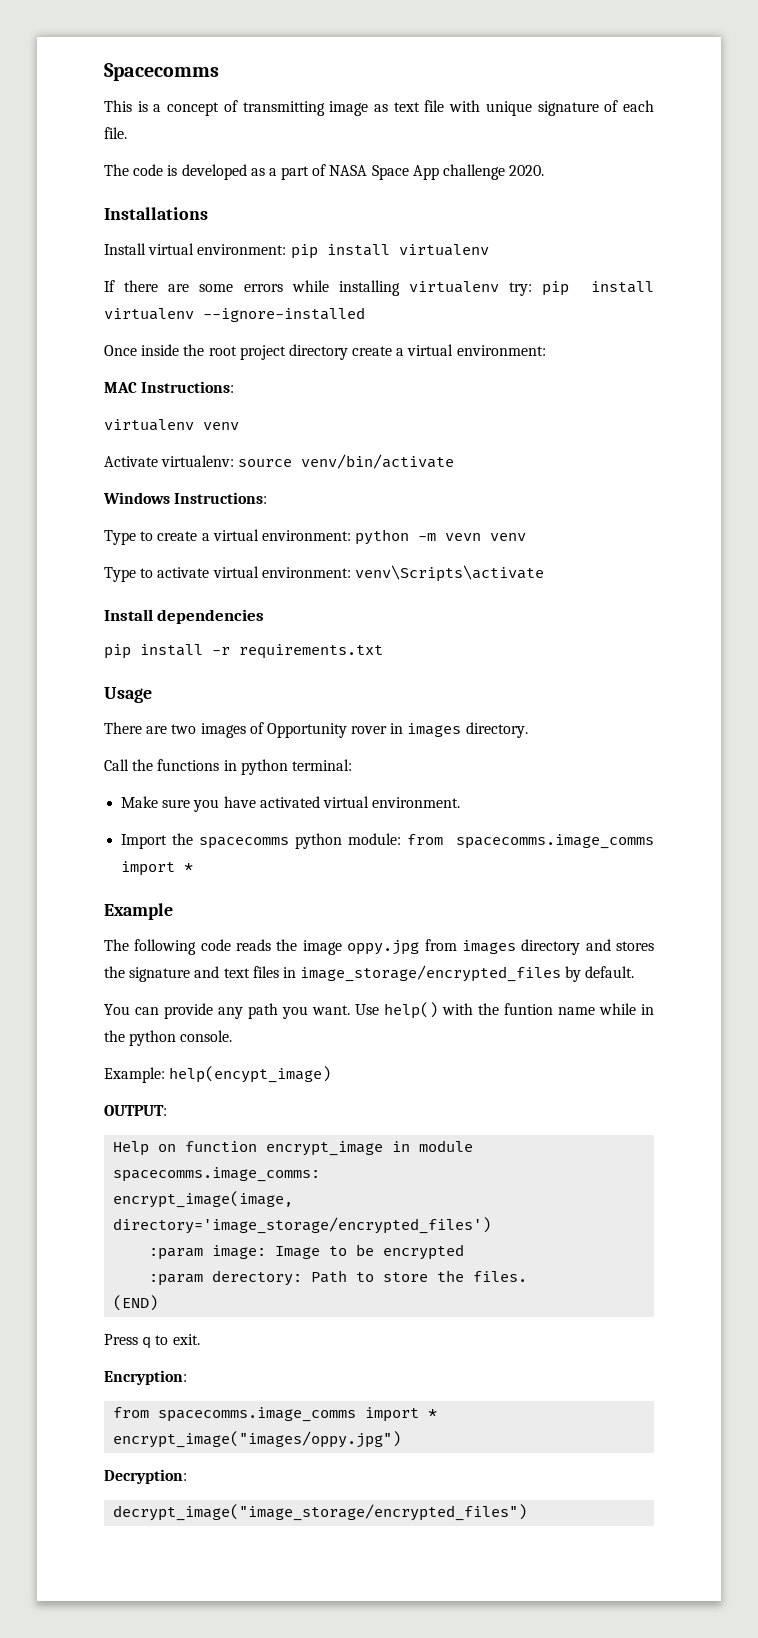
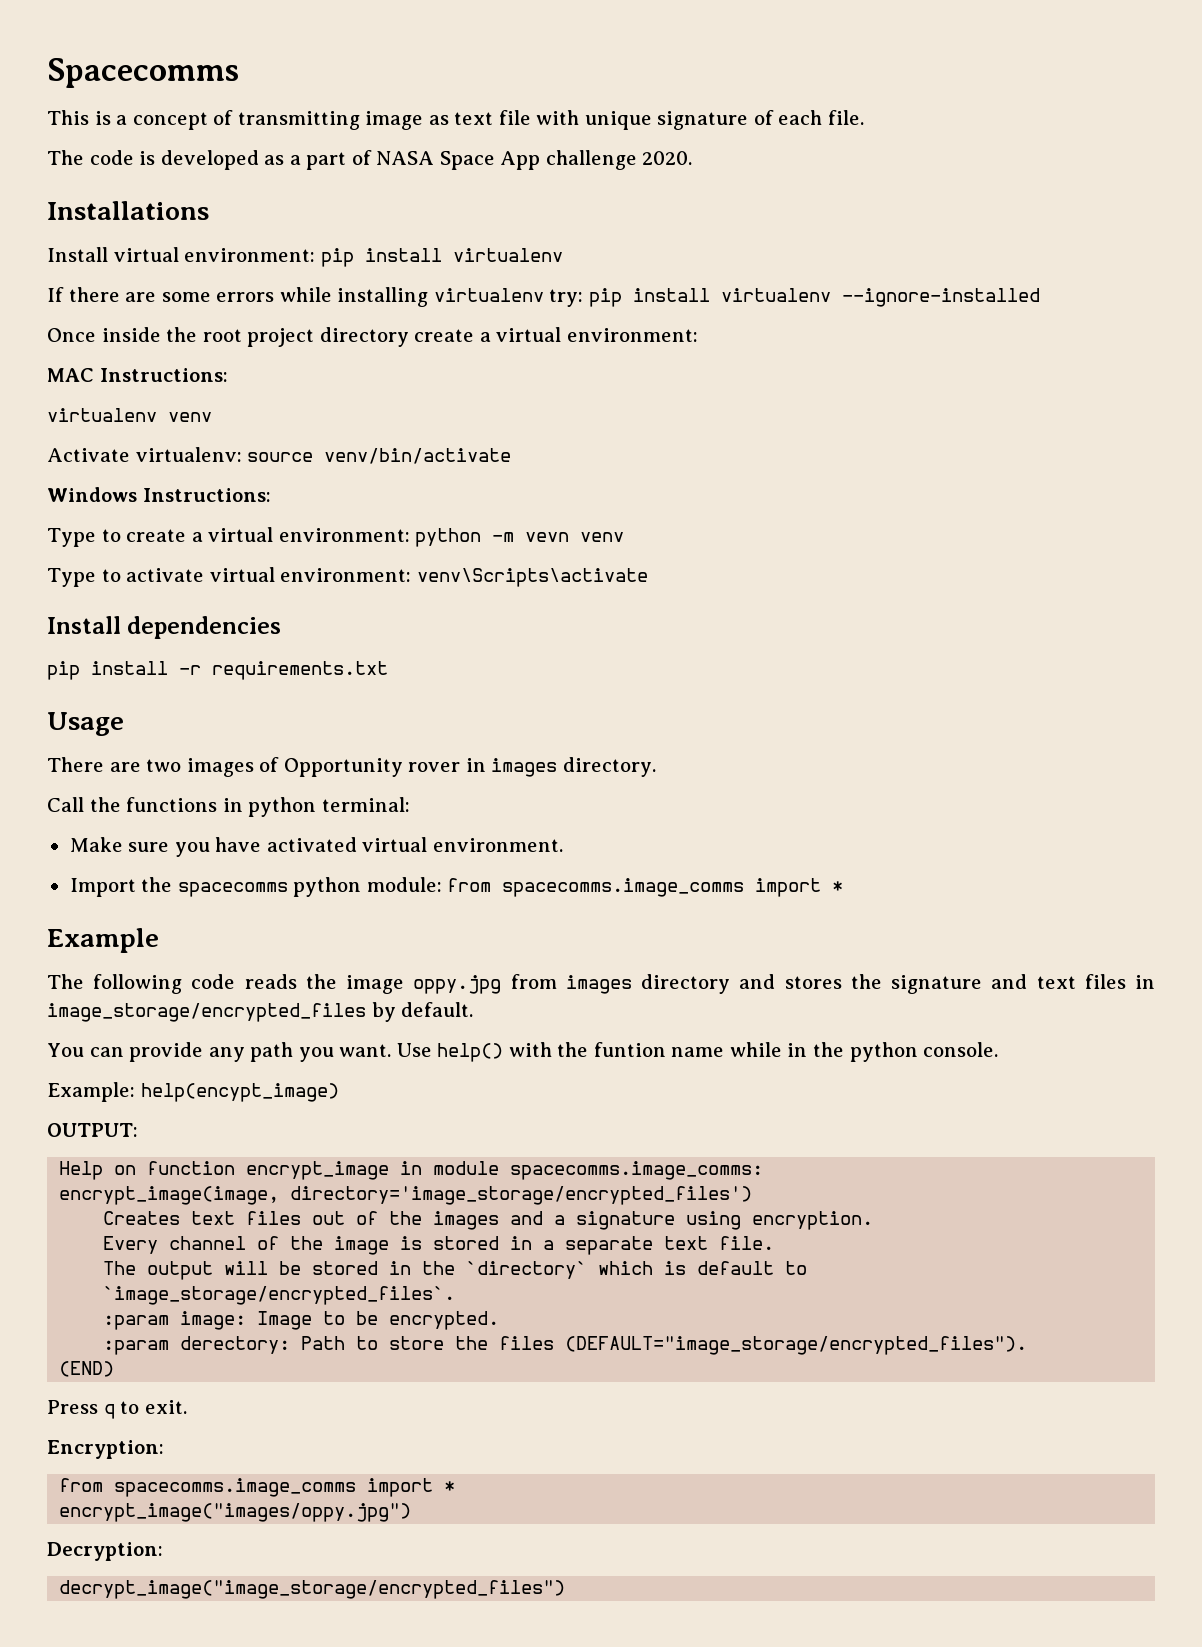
(492, 1225) none -> [103,1211,874,1230] [103,1236,775,1255] [103,1261,808,1280] [103,1286,456,1305] // Creates text files out of the images and a signature using encryption. // Every channel of the image is stored in a separate text file. // The output will be stored in the `directory` which is default to `image_storage/encrypted_files`.
[383,1244,465,1260] encrypted -> [389,1311,500,1330] encrypted.
[473,1271,528,1282] files. -> [499,1336,1028,1355] files (DEFAULT="image_storage/encrypted_files").

